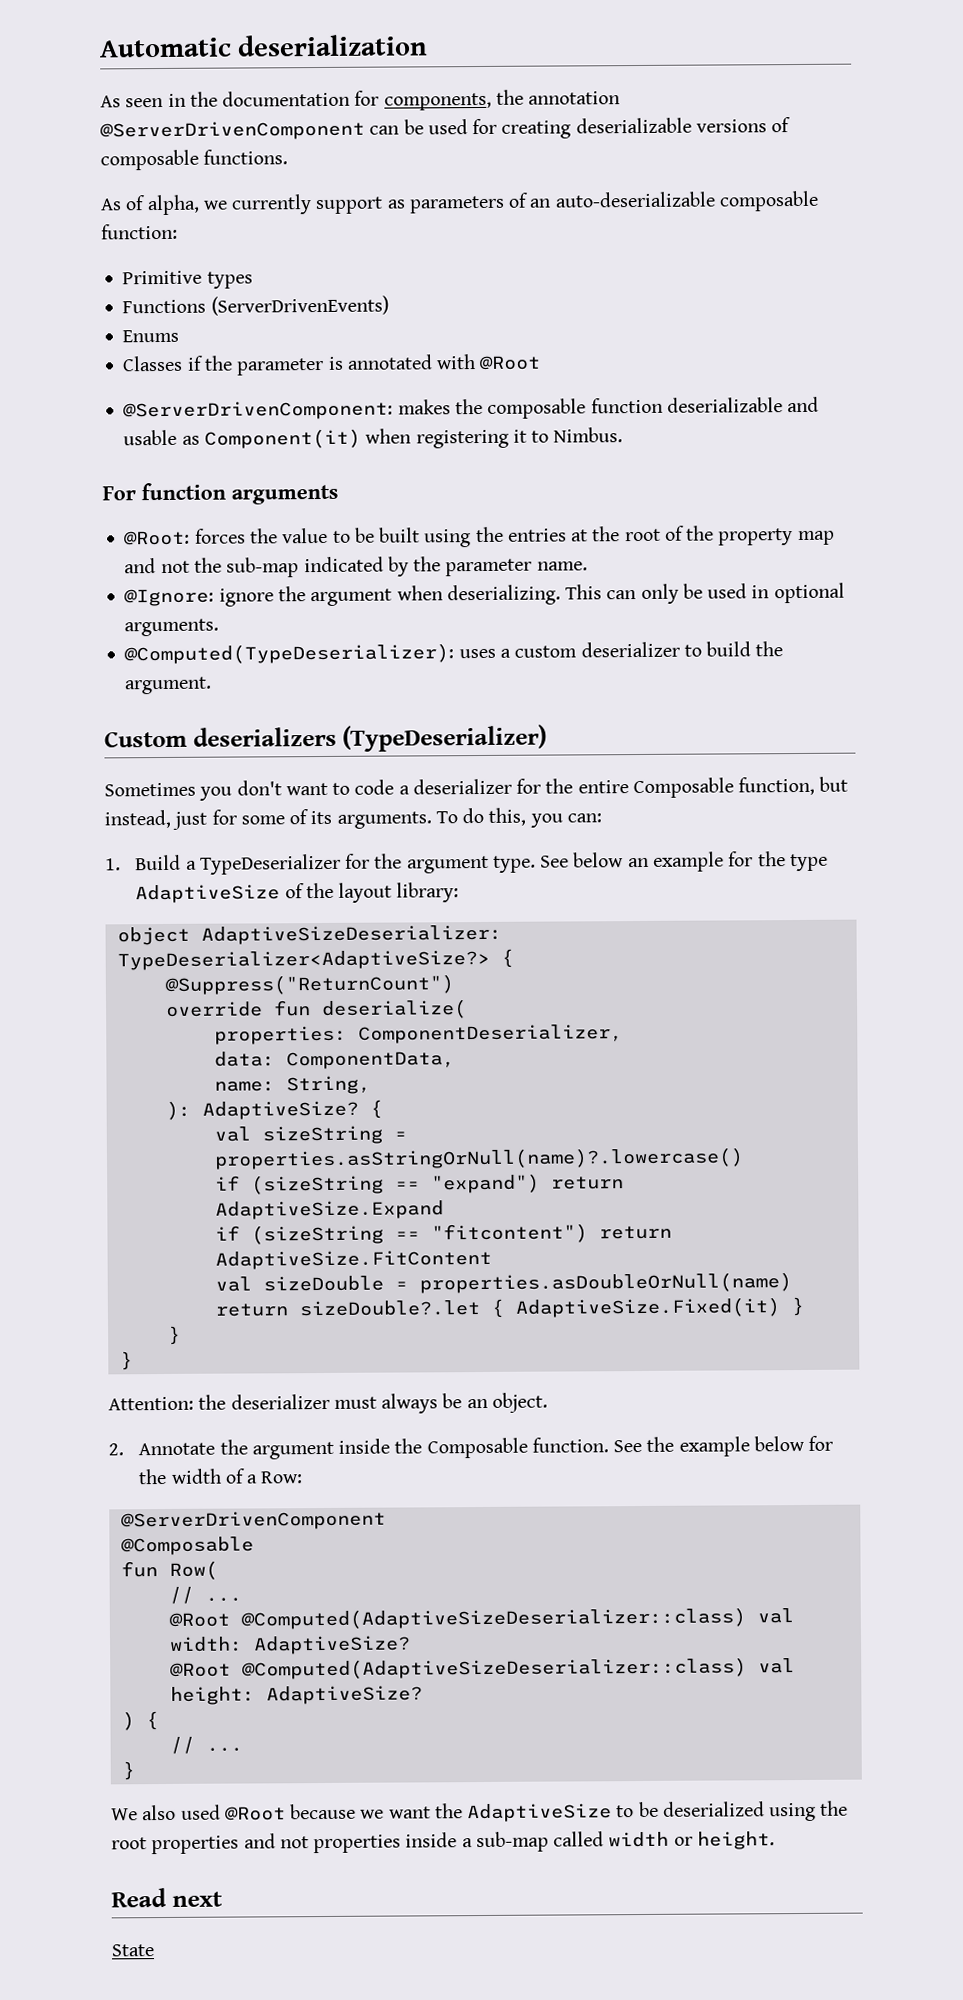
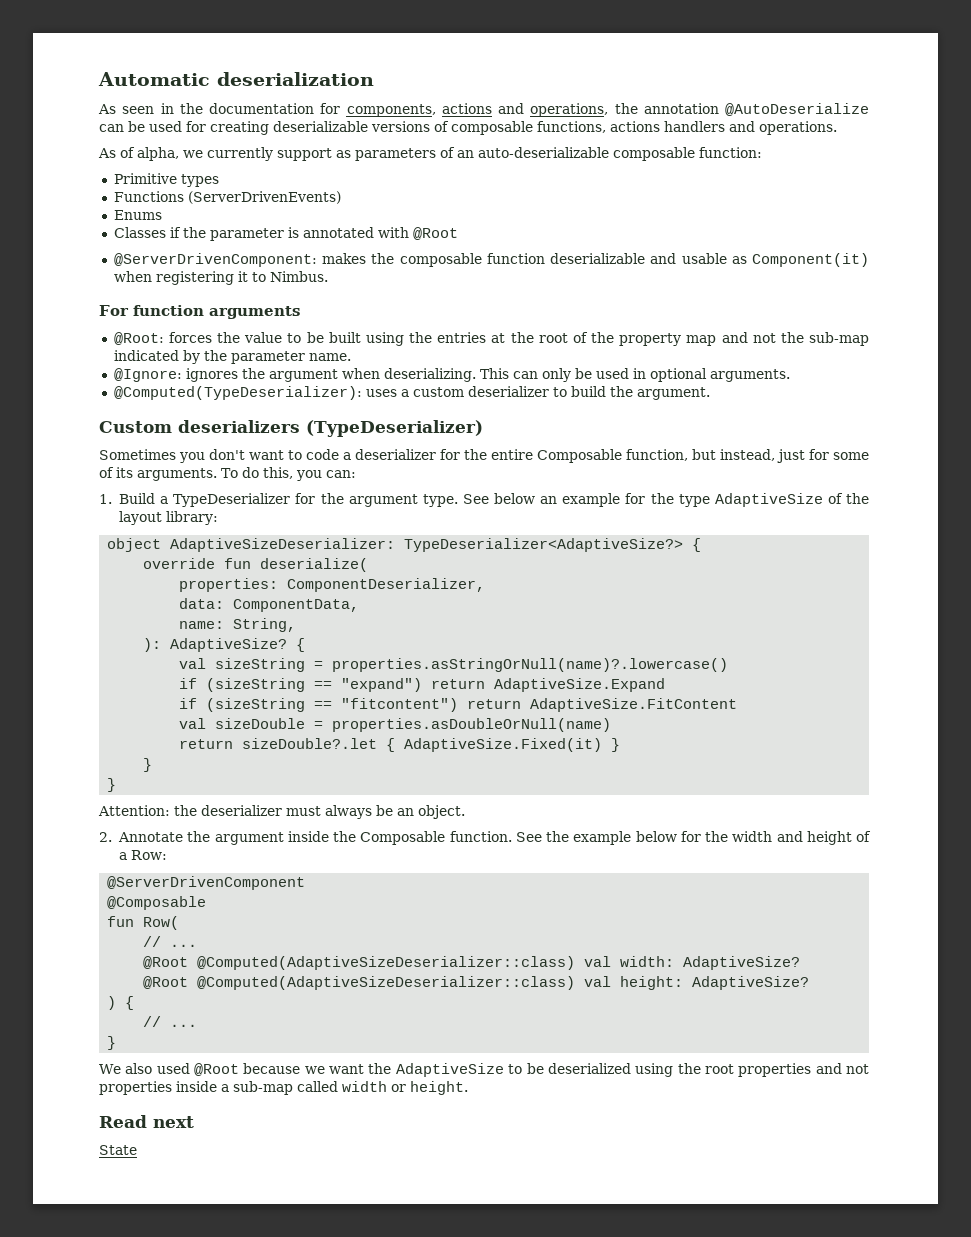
(492, 101) none -> [441,103,609,117] actions and operations,
[100,120,365,141] @ServerDrivenComponent -> [725,103,869,116] @AutoDeserialize
[203,149,289,165] functions. -> [537,121,837,135] functions, actions handlers and operations.
[218,588,274,607] ignore -> [185,368,238,382] ignores
[164,974,454,995] // @Suppress("ReturnCount") -> (702, 545) none
(222, 1476) none -> [776,831,852,845] and height

